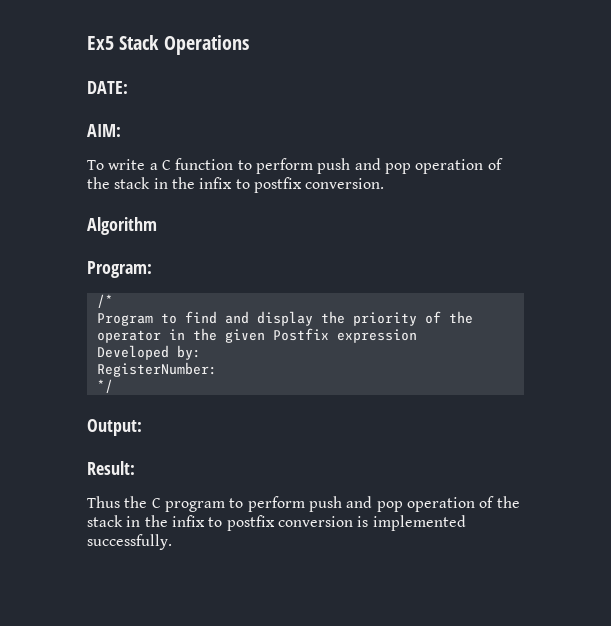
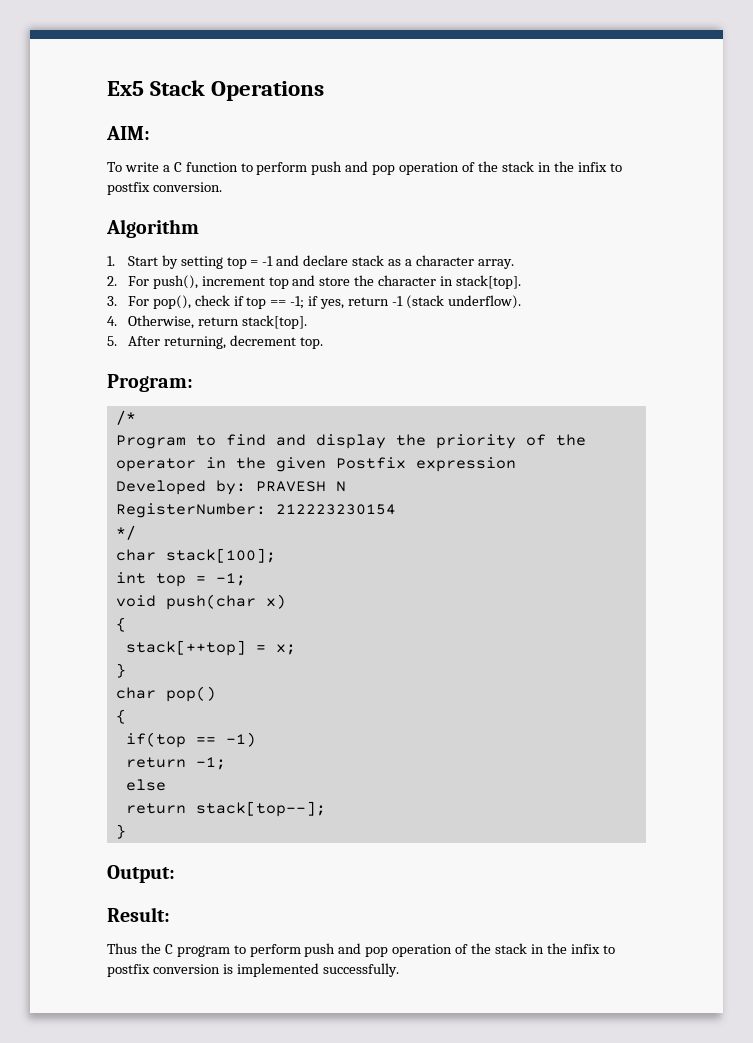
[87,81,128,94] // DATE: -> (325, 91) none
(157, 226) none -> [107,255,514,269] [107,275,522,289] [107,295,521,309] [107,315,307,329] [107,335,323,349] // 1. Start by setting top = -1 and declare stack as a character array. // 2. For push(), increment top and store the character in stack[top]. // 3. For pop(), check if top == -1; if yes, return -1 (stack underflow). // 4. Otherwise, return stack[top]. // 5. After returning, decrement top.
(201, 352) none -> [255,481,346,492] PRAVESH N
(217, 369) none -> [275,504,396,515] 212223230154
(113, 386) none -> [115,548,276,563] [115,572,246,587] [115,594,286,610] [115,617,126,632] [125,640,296,656] [115,663,126,678] [115,686,216,702] [115,709,126,724] [125,732,256,748] [125,757,226,770] [125,779,166,791] [125,801,326,817] [115,824,126,839] // char stack[100]; // int top = -1; // void push(char x) // { // stack[++top] = x; // } // char pop() // { // if(top == -1) // return -1; // else // return stack[top--]; // }

